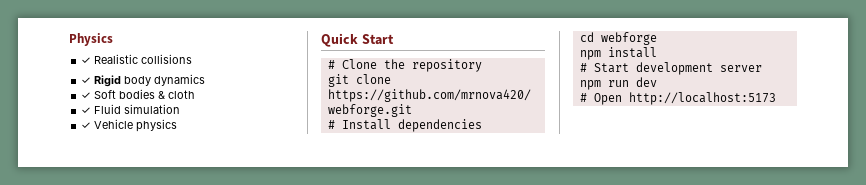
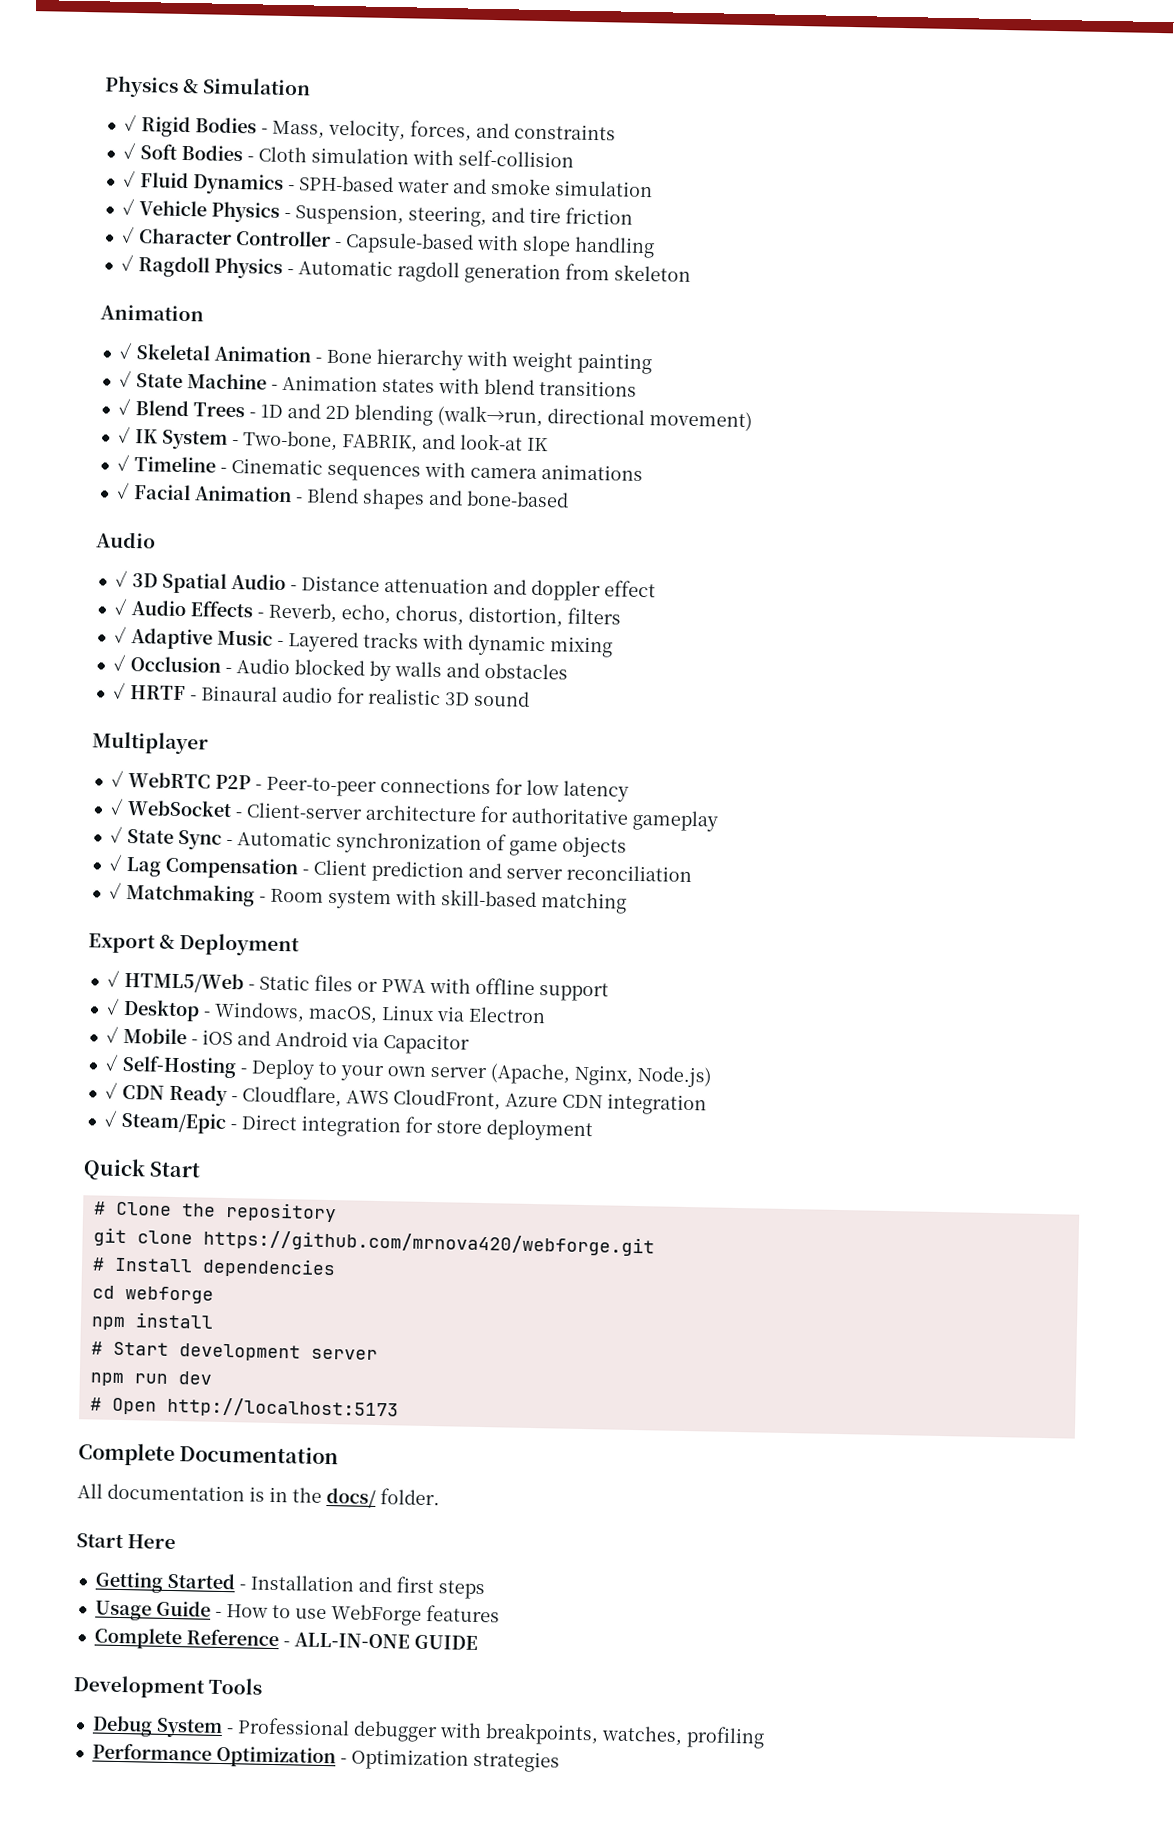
[69,33,113,46] [81,54,193,64] Physics // ✓ Realistic collisions -> [104,75,312,98] Physics & Simulation
[124,74,206,86] [81,89,196,99] [81,104,181,114] [81,119,178,132] body dynamics // ✓ Soft bodies & cloth // ✓ Fluid simulation // ✓ Vehicle physics -> [194,117,616,142] [122,142,574,168] [122,170,653,198] [121,198,633,227] [121,226,655,259] [120,254,691,285] [100,304,204,322] [118,342,652,375] [118,370,637,397] [117,398,753,432] [117,426,549,453] [116,454,643,482] [116,482,569,510] [96,531,156,549] [114,570,656,602] [113,598,621,628] [113,626,613,658] [112,654,568,682] [112,682,530,707] [92,731,209,755] [110,770,629,802] [109,798,719,832] [109,826,627,858] [108,854,692,883] [108,882,627,914] [88,933,301,957] [106,970,609,1002] [105,998,546,1024] [105,1026,470,1055] [104,1054,713,1088] [104,1082,707,1116] [103,1110,593,1142] Bodies - Mass, velocity, forces, and constraints // ✓ Soft Bodies - Cloth simulation with self-collision // ✓ Fluid Dynamics - SPH-based water and smoke simulation // ✓ Vehicle Physics - Suspension, steering, and tire friction // ✓ Character Controller - Capsule-based with slope handling // ✓ Ragdoll Physics - Automatic ragdoll generation from skeleton // Animation // ✓ Skeletal Animation - Bone hierarchy with weight painting // ✓ State Machine - Animation states with blend transitions // ✓ Blend Trees - 1D and 2D blending (walk→run, directional movement) // ✓ IK System - Two-bone, FABRIK, and look-at IK // ✓ Timeline - Cinematic sequences with camera animations // ✓ Facial Animation - Blend shapes and bone-based // Audio // ✓ 3D Spatial Audio - Distance attenuation and doppler effect // ✓ Audio Effects - Reverb, echo, chorus, distortion, filters // ✓ Adaptive Music - Layered tracks with dynamic mixing // ✓ Occlusion - Audio blocked by walls and obstacles // ✓ HRTF - Binaural audio for realistic 3D sound // Multiplayer // ✓ WebRTC P2P - Peer-to-peer connections for low latency // ✓ WebSocket - Client-server architecture for authoritative gameplay // ✓ State Sync - Automatic synchronization of game objects // ✓ Lag Compensation - Client prediction and server reconciliation // ✓ Matchmaking - Room system with skill-based matching // Export & Deployment // ✓ HTML5/Web - Static files or PWA with offline support // ✓ Desktop - Windows, macOS, Linux via Electron // ✓ Mobile - iOS and Android via Capacitor // ✓ Self-Hosting - Deploy to your own server (Apache, Nginx, Node.js) // ✓ CDN Ready - Cloudflare, AWS CloudFront, Azure CDN integration // ✓ Steam/Epic - Direct integration for store deployment
(776, 98) none -> [78,1442,340,1467] [77,1483,440,1508] [76,1533,177,1550] [94,1571,485,1600] [94,1600,500,1626] [93,1627,478,1651] [73,1675,263,1699] [91,1715,765,1749] [91,1742,560,1773] // Complete Documentation // All documentation is in the docs/ folder. // Start Here // Getting Started - Installation and first steps // Usage Guide - How to use WebForge features // Complete Reference - ALL-IN-ONE GUIDE // Development Tools // Debug System - Professional debugger with breakpoints, watches, profiling // Performance Optimization - Optimization strategies

